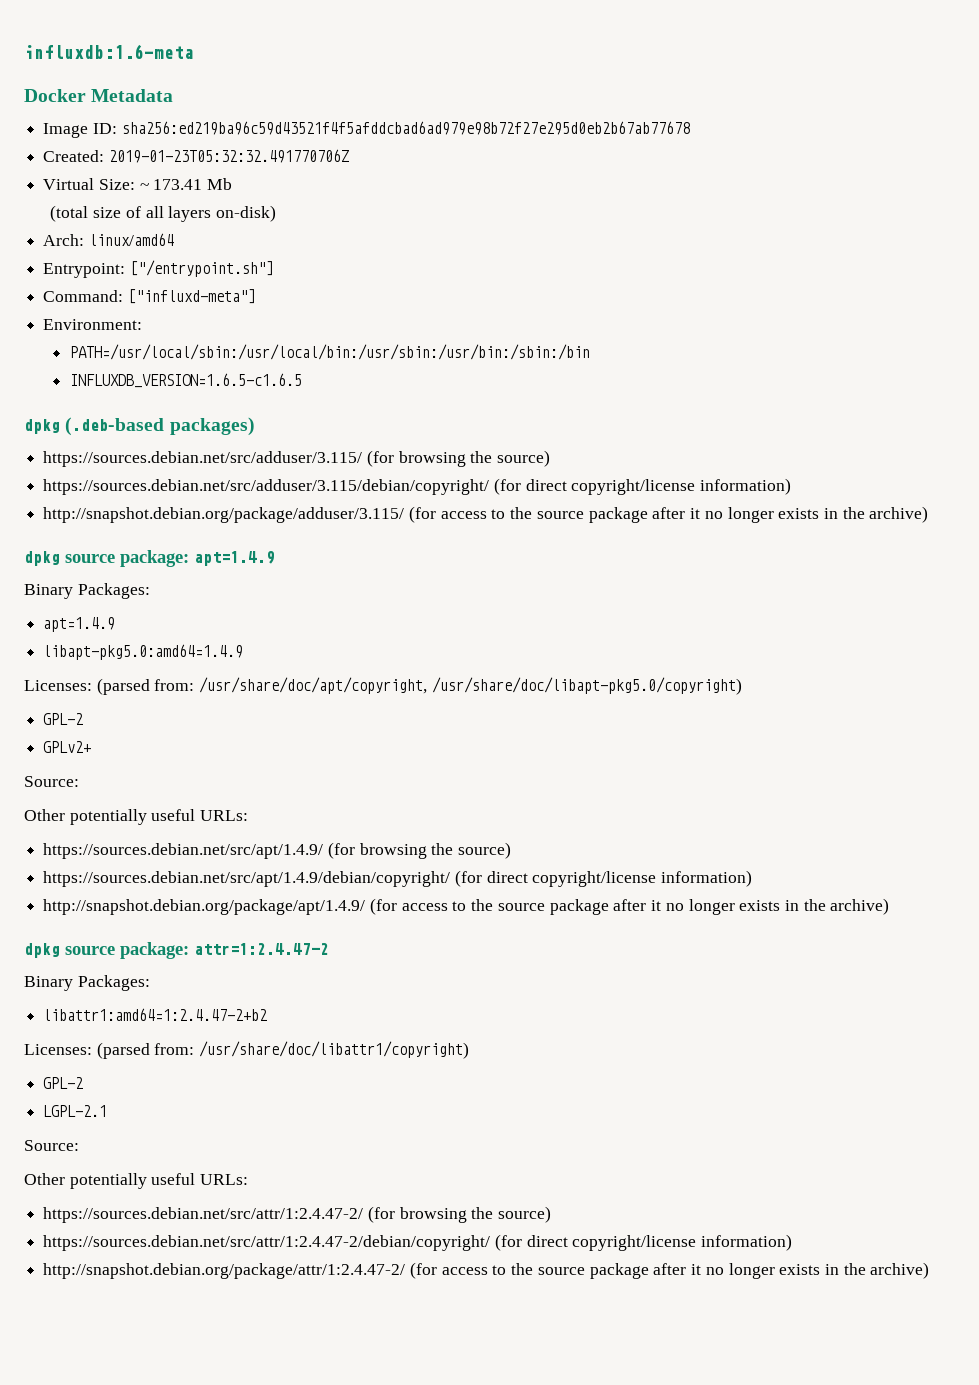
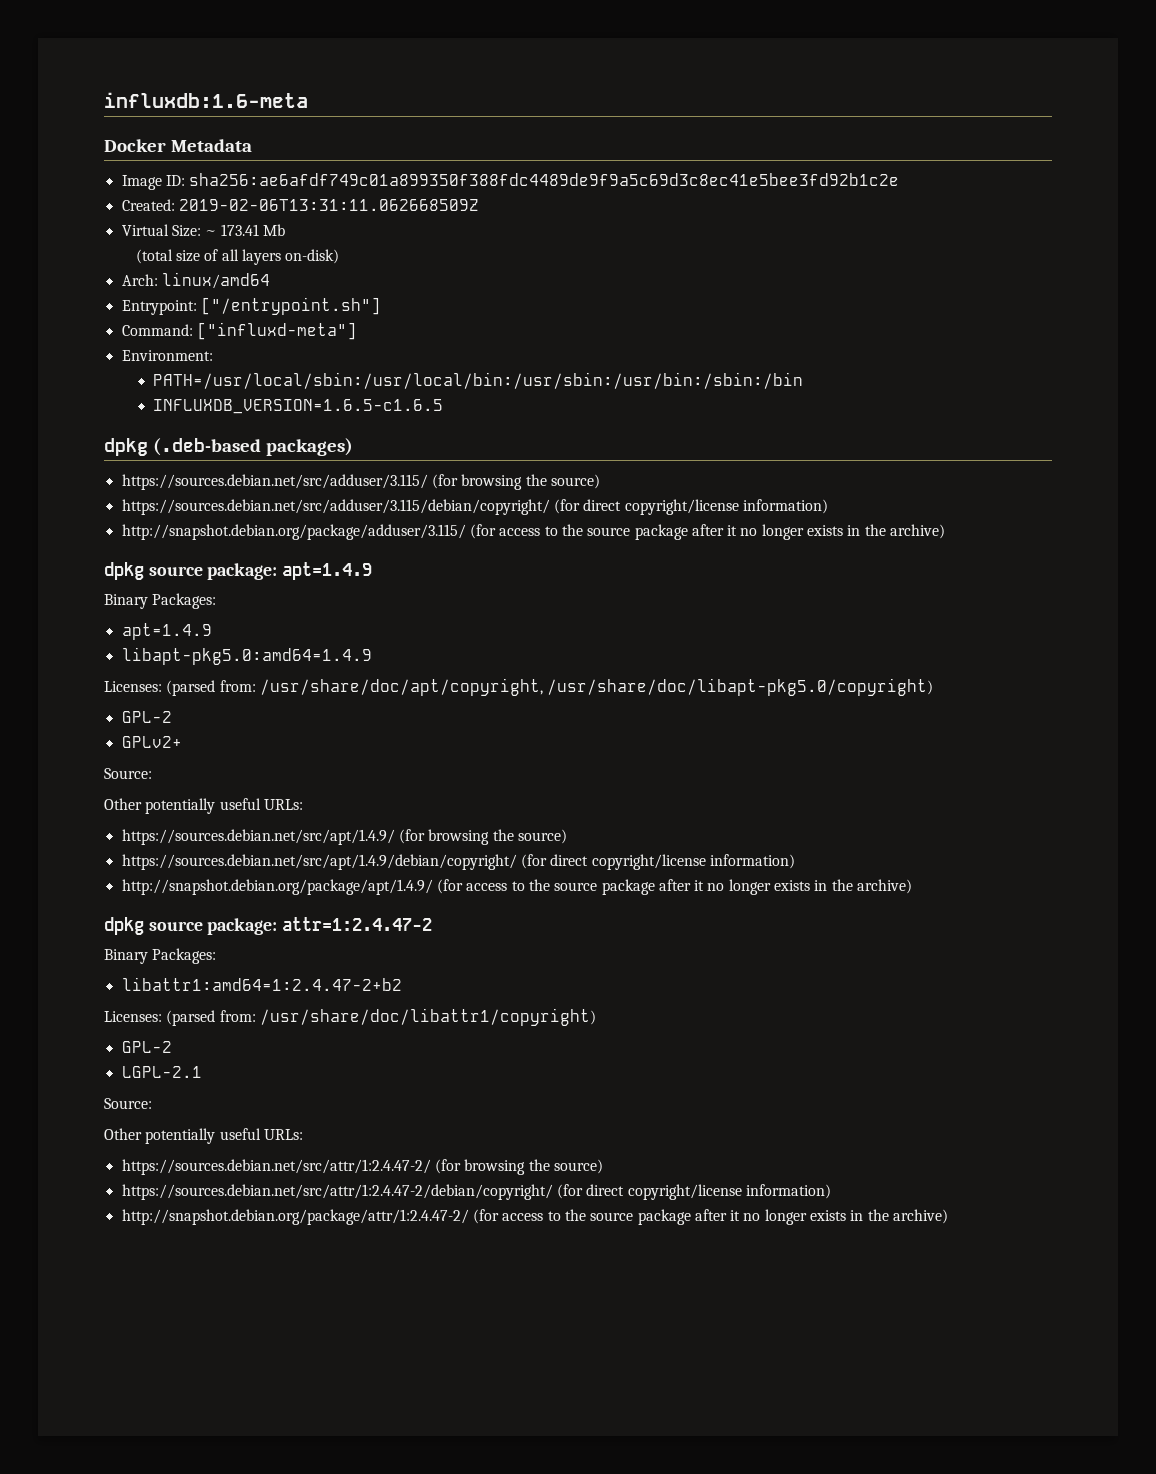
[121,121,690,135] sha256:ed219ba96c59d43521f4f5afddcbad6ad979e98b72f27e295d0eb2b67ab77678 -> [189,173,900,186] sha256:ae6afdf749c01a899350f388fdc4489de9f9a5c69d3c8ec41e5bee3fd92b1c2e
[108,149,349,163] 2019-01-23T05:32:32.491770706Z -> [178,199,479,211] 2019-02-06T13:31:11.062668509Z

